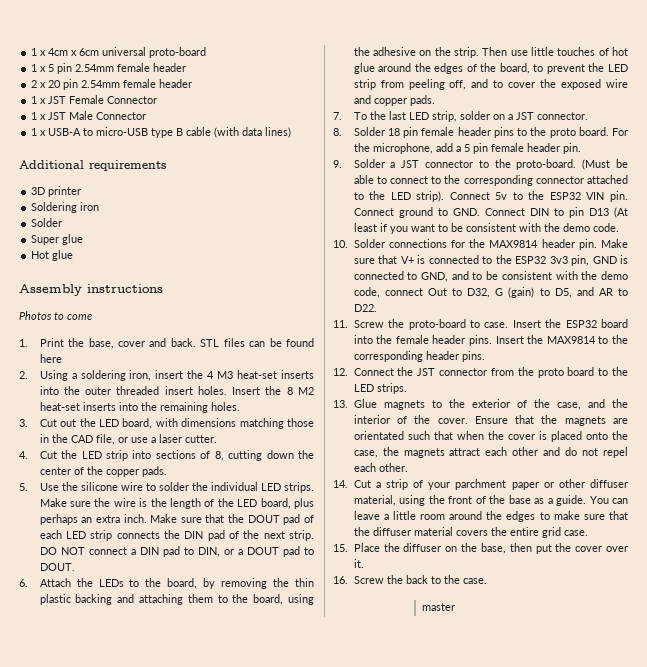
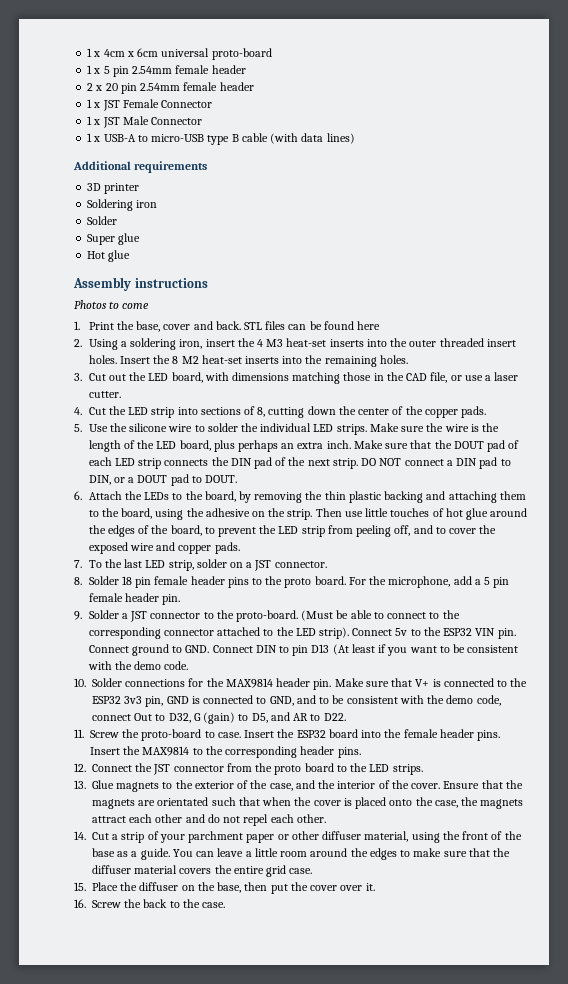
[421,603,455,611] // master -> (226, 905) none

